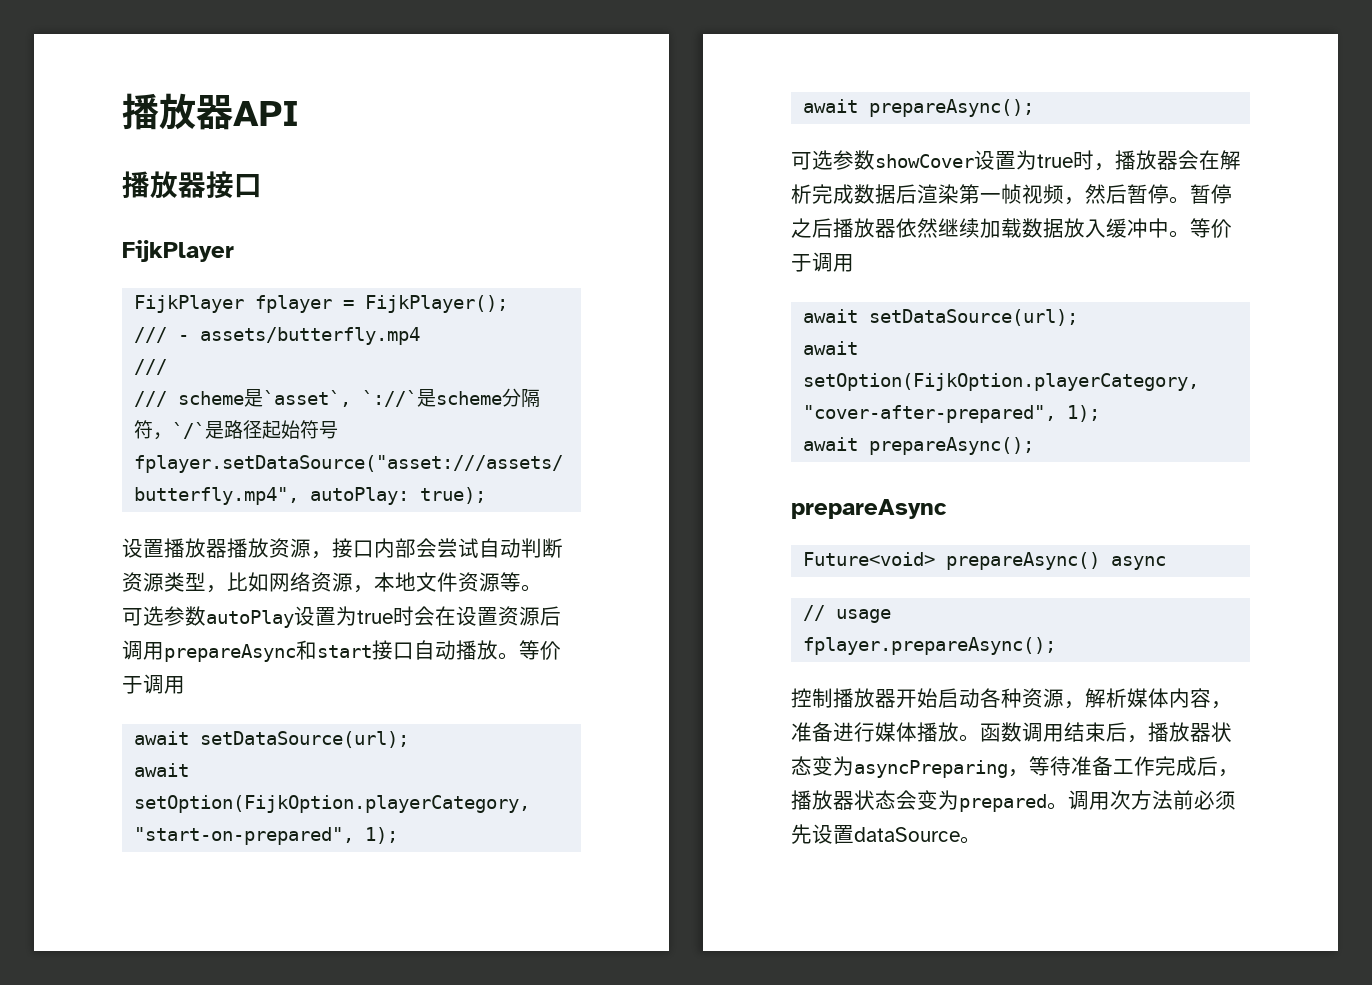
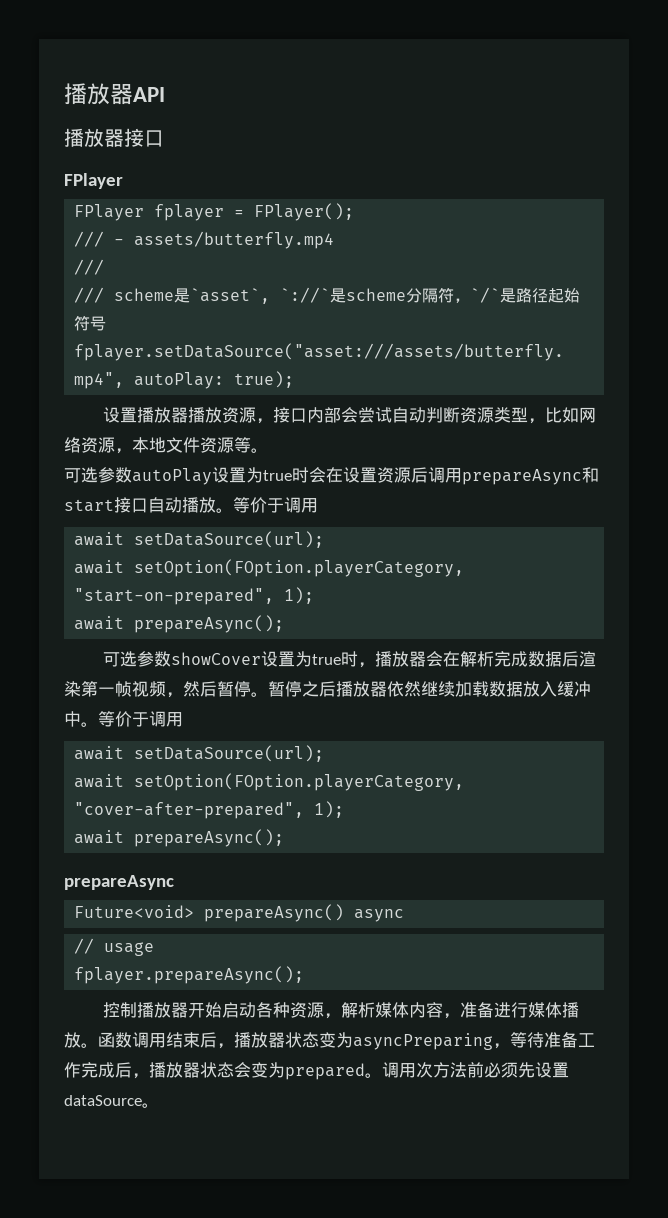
[122,240,234,262] [134,295,245,313] FijkPlayer // FijkPlayer -> [64,173,123,189] [74,204,145,221] FPlayer // FPlayer
[365,295,509,313] FijkPlayer(); -> [254,203,355,221] FPlayer();
[134,795,531,813] setOption(FijkOption.playerCategory, -> [134,559,465,577] setOption(FOption.playerCategory,
[803,373,1200,391] setOption(FijkOption.playerCategory, -> [134,773,465,791] setOption(FOption.playerCategory,

